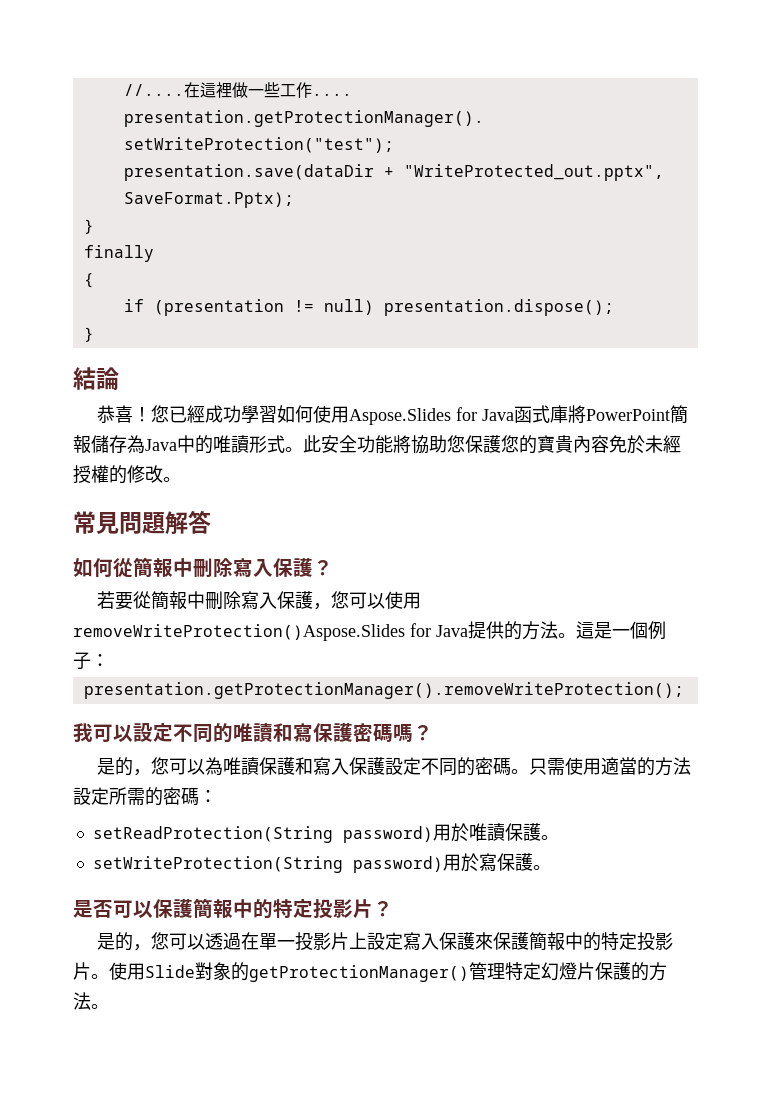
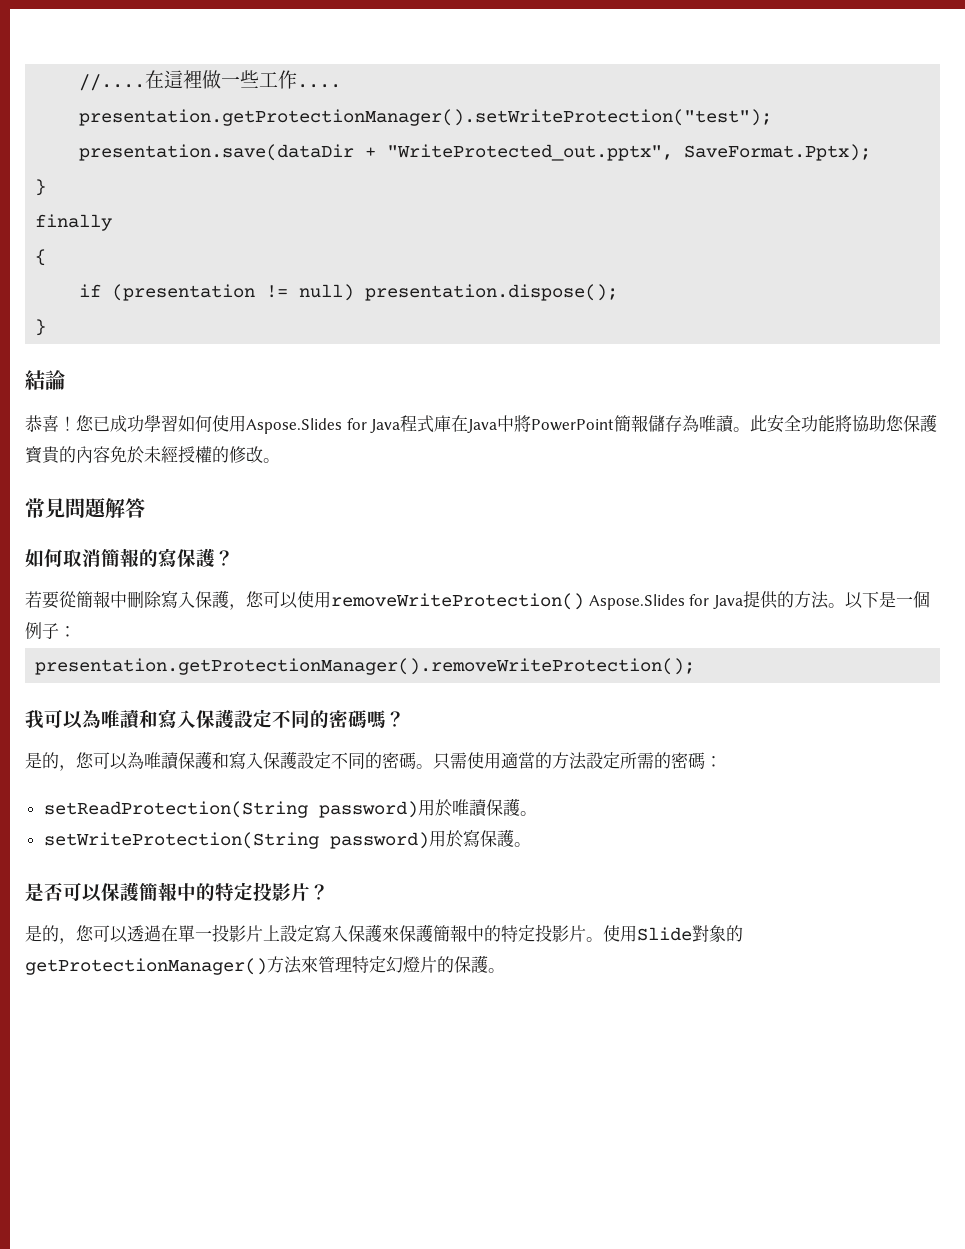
[187,405,206,423] 經 -> (110, 424) none
[514,405,569,423] 函式庫 -> [400,415,515,433] 程式庫在Java中
[145,435,285,454] Java中的唯讀形式 -> [699,415,735,433] 唯讀
[501,435,573,454] 您的寶貴 -> [25,446,76,464] 寶貴的
[113,557,273,578] 從簡報中刪除寫入 -> [63,548,177,568] 取消簡報的寫
[73,624,405,641] removeWriteProtection()Aspose.Slides -> [331,593,685,610] removeWriteProtection() Aspose.Slides
[576,621,594,639] 這 -> [844,591,879,609] 以下
[133,723,353,743] 設定不同的唯讀和寫保護 -> [82,709,329,729] 為唯讀和寫入保護設定不同的
(469, 973) none -> [267,956,318,974] 方法來
[595,962,667,981] [73,992,91,1010] 保護的方法 -> [437,955,488,973] 的保護

